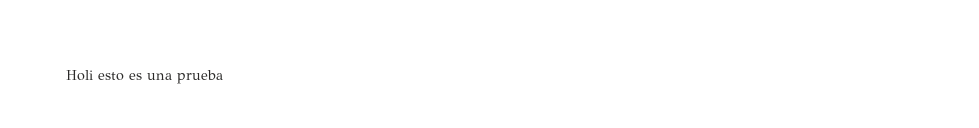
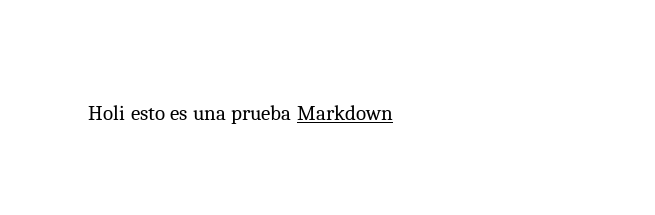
(223, 77) none -> [296,105,393,120] Markdown

